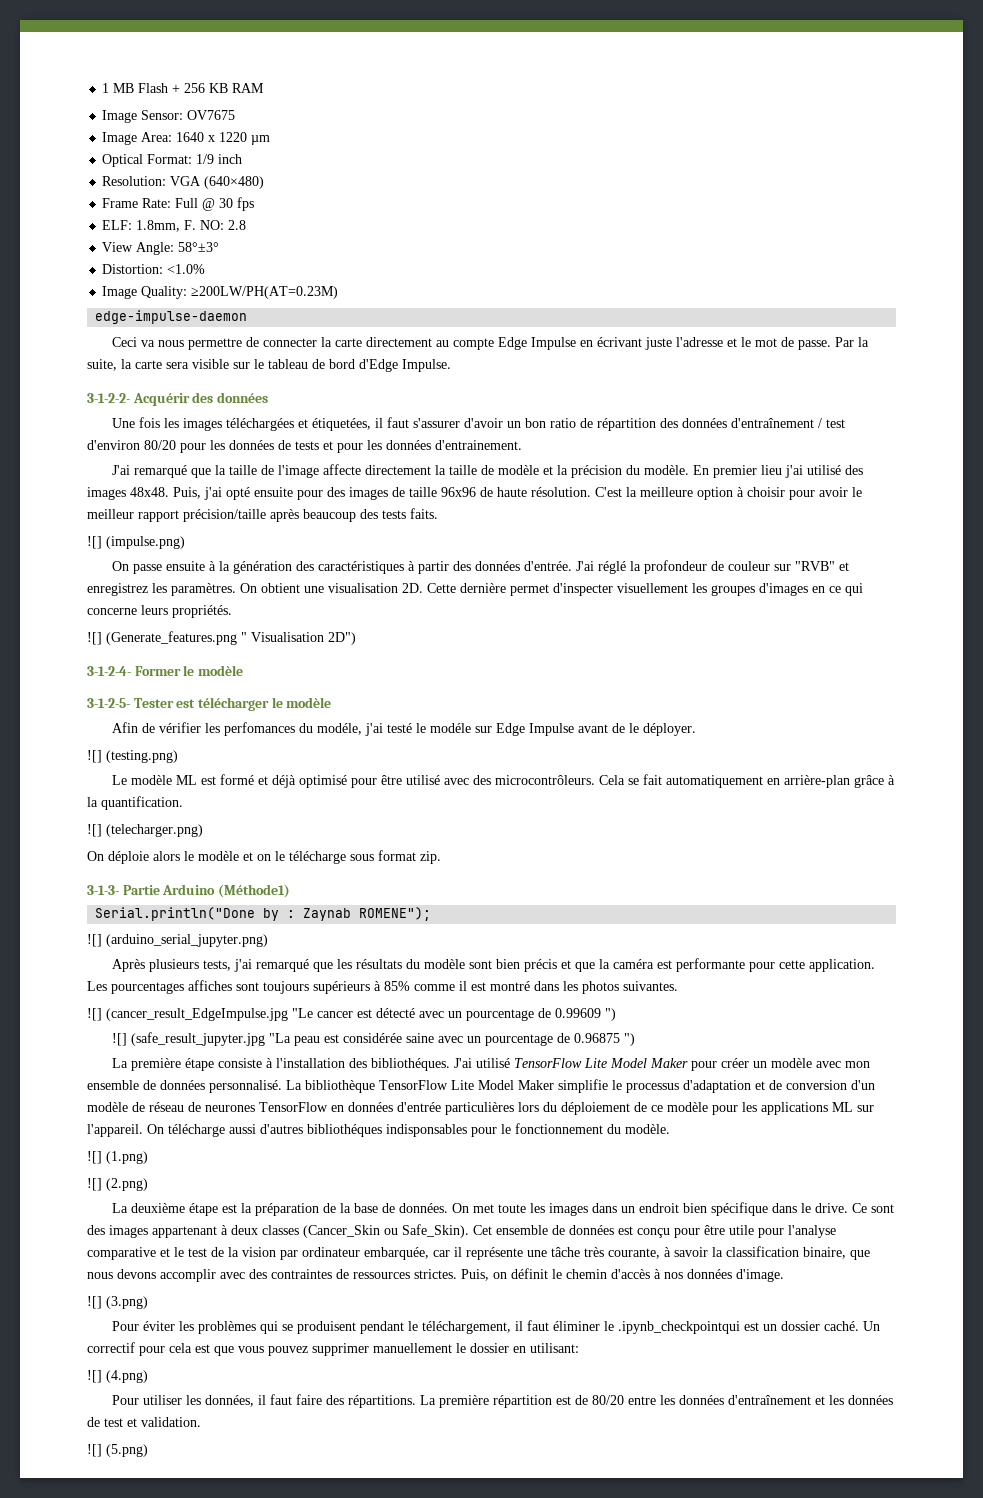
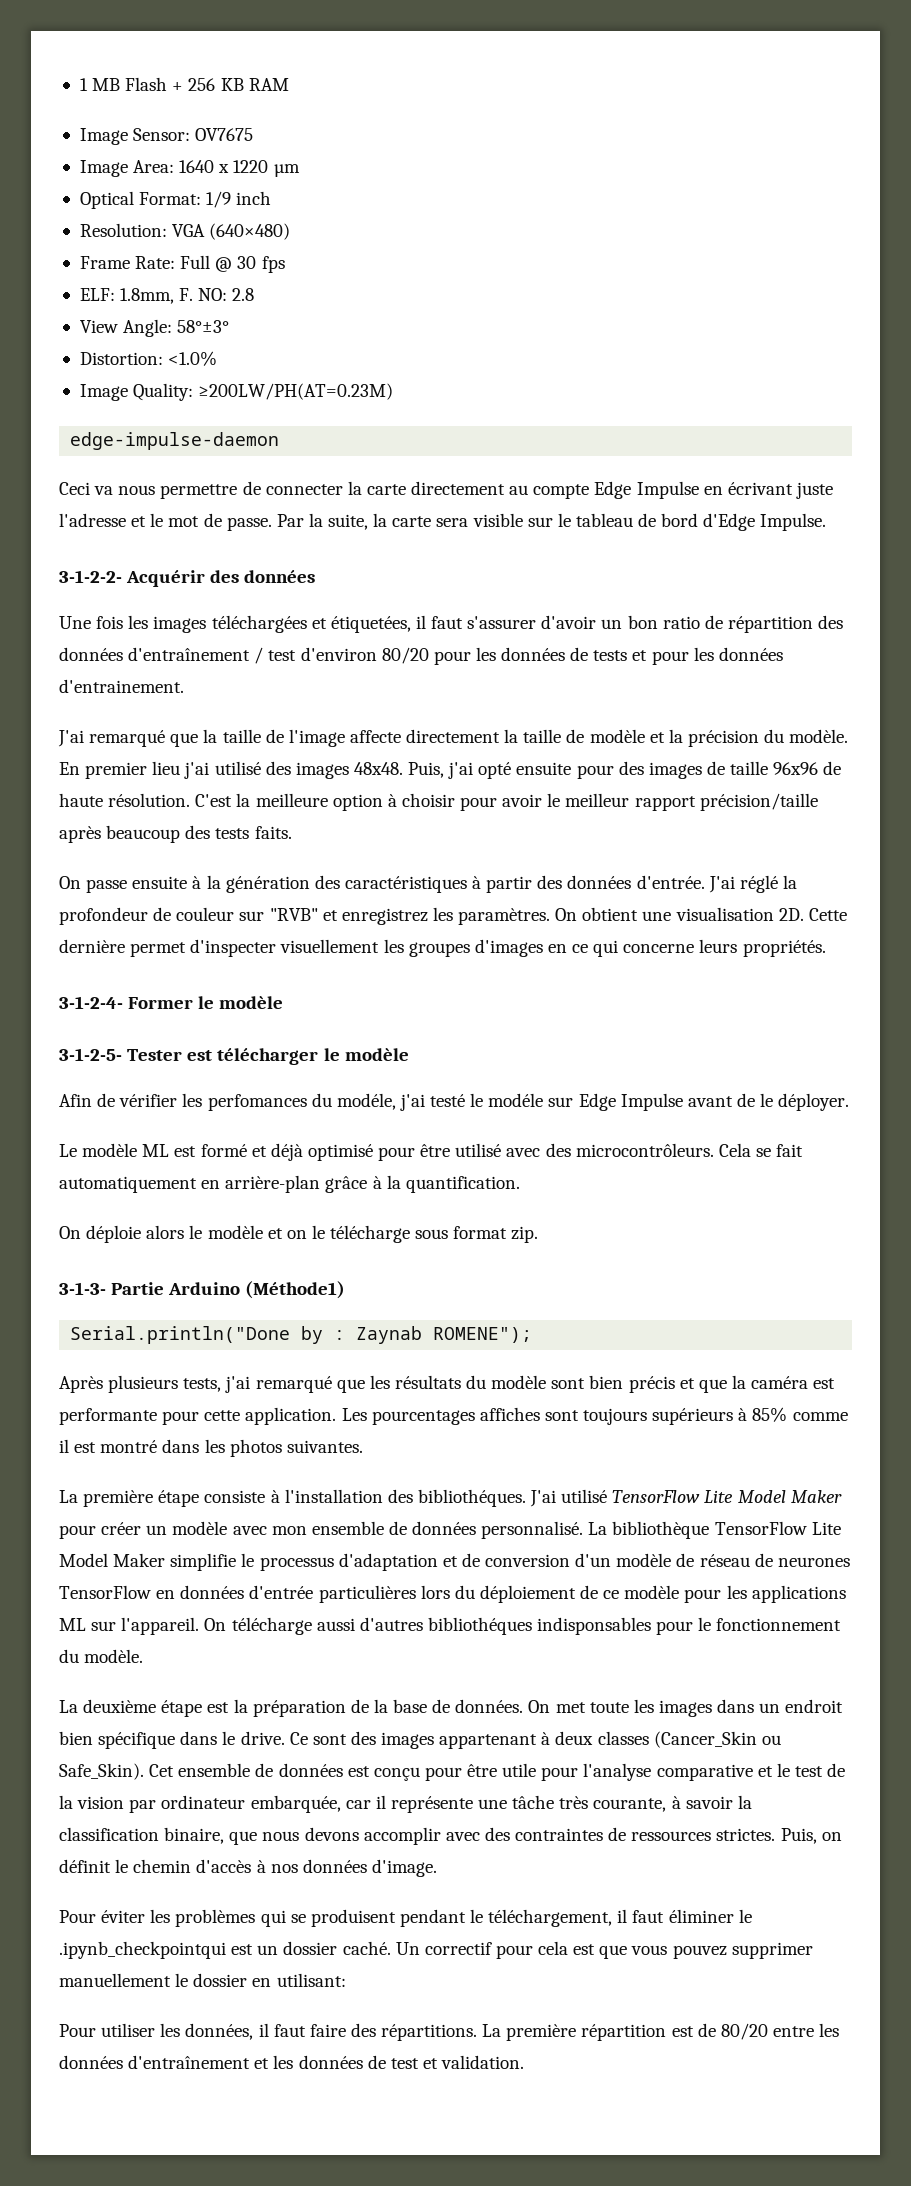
[87,536,185,549] // ![] (impulse.png) -> (292, 832) none
[87,631,356,645] // ![] (Generate_features.png " Visualisation 2D") -> (826, 948) none
[87,750,178,763] // ![] (testing.png) -> (850, 1102) none
[87,824,203,837] // ![] (telecharger.png) -> (520, 1184) none
[87,934,268,947] // ![] (arduino_serial_jupyter.png) -> (533, 1335) none
[87,1008,616,1021] [111,1032,635,1046] // ![] (cancer_result_EdgeImpulse.jpg "Le cancer est détecté avec un pourcentage de 0.99609 ") // ![] (safe_result_jupyter.jpg "La peau est considérée saine avec un pourcentage de 0.96875 ") -> (363, 1446) none
[87,1151,148,1164] [87,1178,148,1191] // ![] (1.png) // ![] (2.png) -> (144, 1656) none
[87,1296,148,1309] // ![] (3.png) -> (437, 1868) none
[87,1370,148,1383] // ![] (4.png) -> (346, 1980) none
[87,1444,148,1457] // ![] (5.png) -> (525, 2062) none

